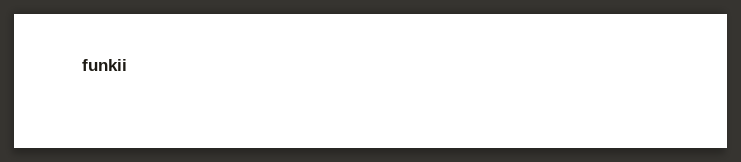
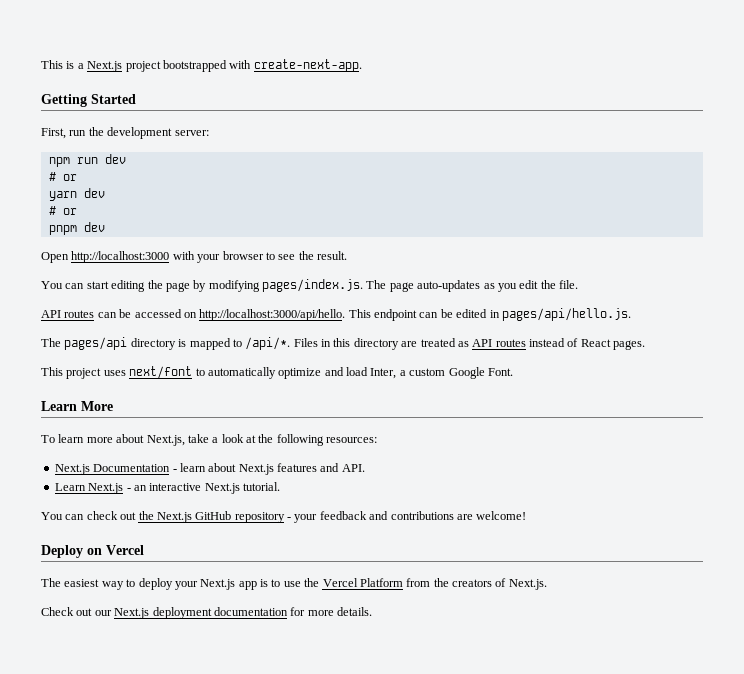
[82,59,127,71] funkii -> [41,59,362,72] [41,94,136,107] [41,127,209,139] [48,154,126,167] [48,172,77,181] [48,188,105,201] [48,206,77,215] [48,222,105,235] [41,251,347,263] [41,279,578,292] [41,308,631,321] [41,337,646,350] [41,366,513,379] [41,401,113,411] [41,434,378,446] [54,463,365,475] [54,482,280,494] [41,511,527,523] [41,545,144,558] [41,578,547,590] [41,607,372,619] This is a Next.js project bootstrapped with create-next-app. // Getting Started // First, run the development server: // npm run dev // # or // yarn dev // # or // pnpm dev // Open http://localhost:3000 with your browser to see the result. // You can start editing the page by modifying pages/index.js. The page auto-updates as you edit the file. // API routes can be accessed on http://localhost:3000/api/hello. This endpoint can be edited in pages/api/hello.js. // The pages/api directory is mapped to /api/*. Files in this directory are treated as API routes instead of React pages. // This project uses next/font to automatically optimize and load Inter, a custom Google Font. // Learn More // To learn more about Next.js, take a look at the following resources: // Next.js Documentation - learn about Next.js features and API. // Learn Next.js - an interactive Next.js tutorial. // You can check out the Next.js GitHub repository - your feedback and contributions are welcome! // Deploy on Vercel // The easiest way to deploy your Next.js app is to use the Vercel Platform from the creators of Next.js. // Check out our Next.js deployment documentation for more details.

